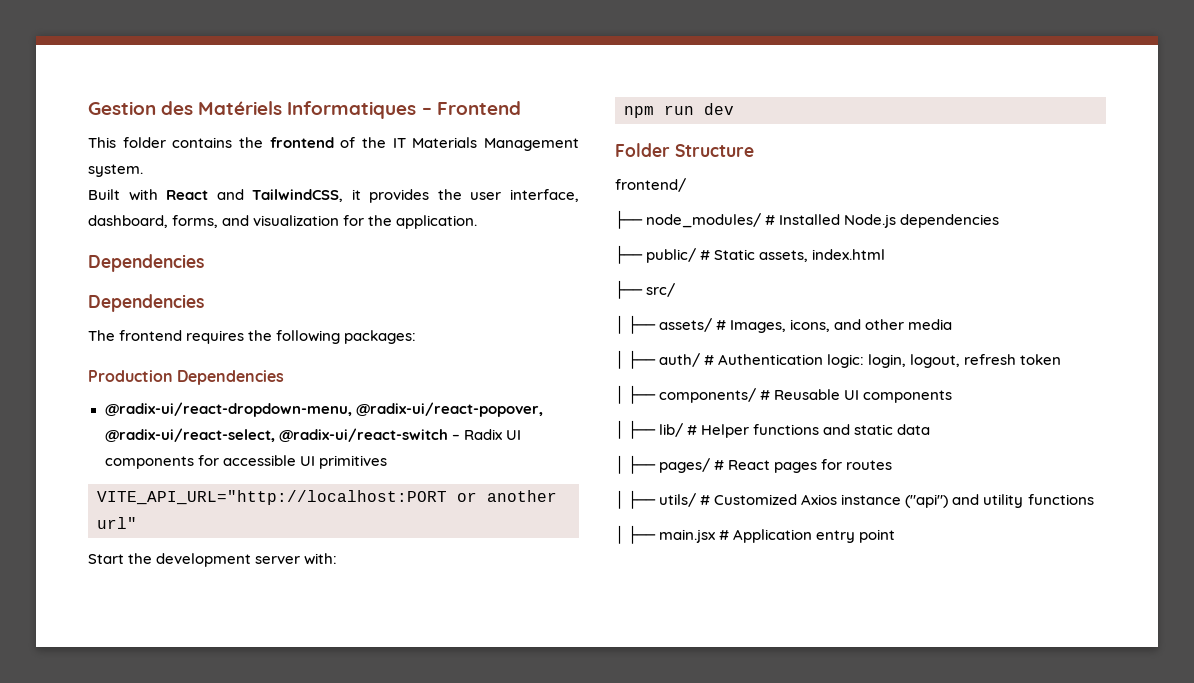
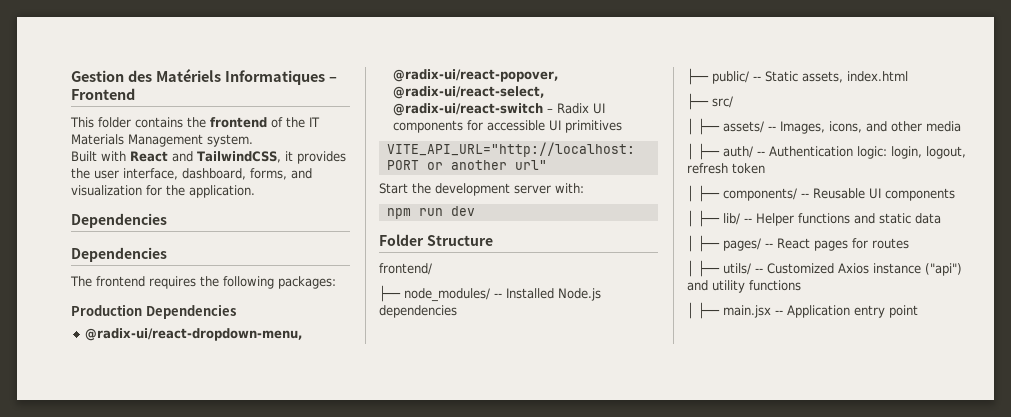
[765,215,776,225] # -> [494,293,502,298] --
[700,250,711,260] # -> [753,76,761,81] --
[716,320,727,330] # -> [768,126,776,131] --
[704,355,715,365] # -> [757,151,765,156] --
[760,390,771,400] # -> [801,193,809,198] --
[687,425,698,435] # -> [744,218,752,223] --
[714,460,725,470] # -> [765,243,773,248] --
[700,495,711,505] # -> [755,268,763,273] --
[719,530,730,540] # -> [775,310,783,315] --

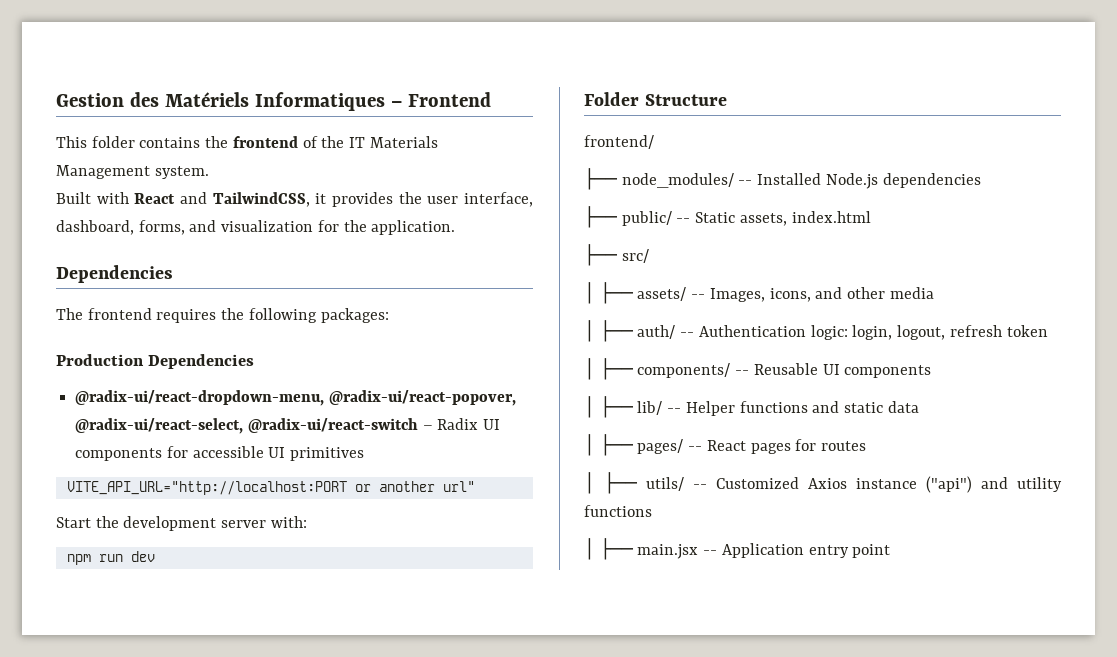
[71,247,167,262] // Dependencies -> (173, 274) none

